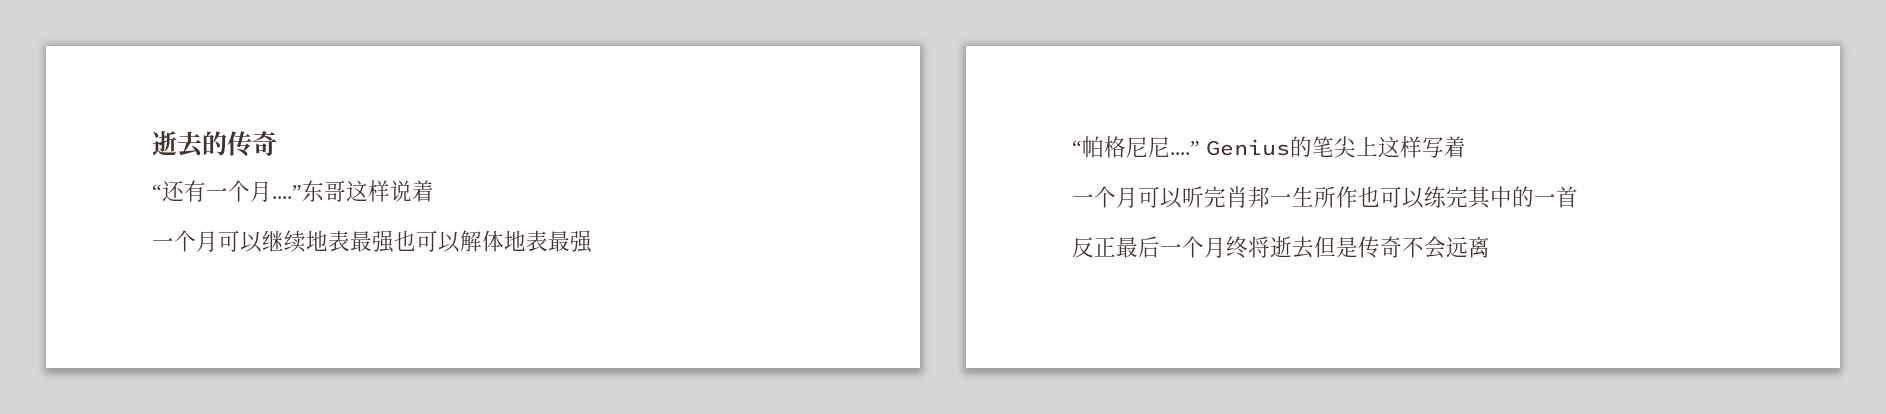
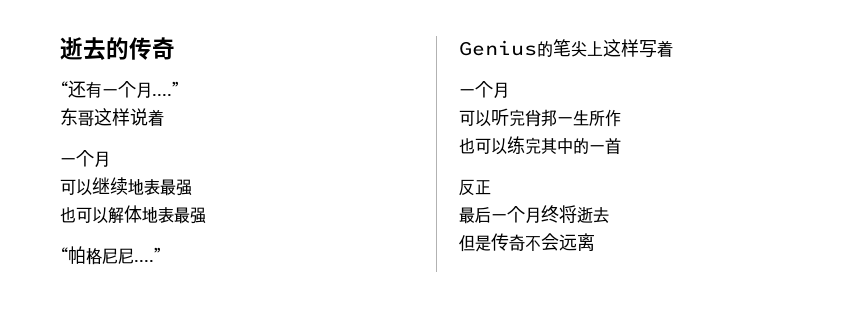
(302, 192) none -> (180, 88) //
(218, 241) none -> (110, 159) //
(395, 241) none -> (192, 187) //
(1200, 148) none -> (162, 254) //
(1138, 197) none -> (509, 90) //
(1358, 197) none -> (621, 118) //
(1116, 246) none -> (491, 187) //
(1314, 247) none -> (609, 215) //

